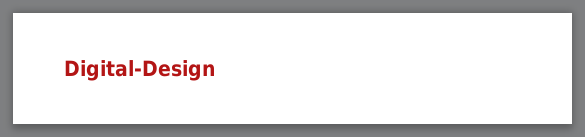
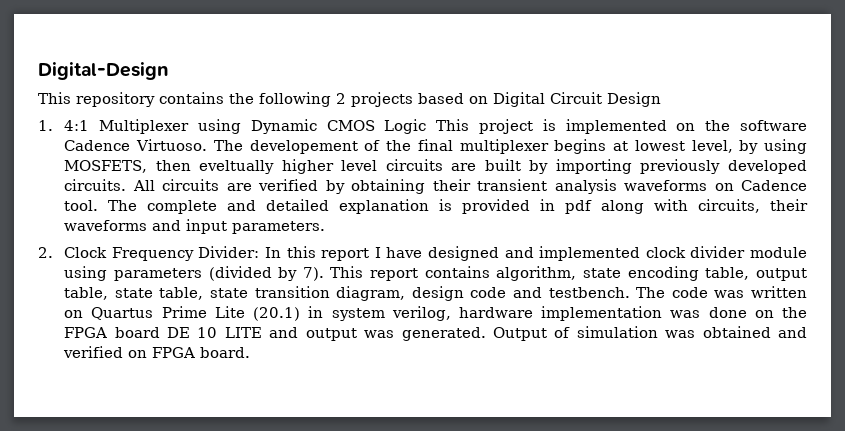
(215, 70) none -> [38,92,661,107] [38,119,807,134] [64,139,807,154] [64,159,807,174] [64,179,807,194] [64,199,809,214] [64,219,326,234] [38,246,807,261] [64,266,807,281] [64,286,807,301] [64,306,807,321] [64,326,807,341] [63,346,251,358] // This repository contains the following 2 projects based on Digital Circuit Design // 1. 4:1 Multiplexer using Dynamic CMOS Logic This project is implemented on the software Cadence Virtuoso. The developement of the final multiplexer begins at lowest level, by using MOSFETS, then eveltually higher level circuits are built by importing previously developed circuits. All circuits are verified by obtaining their transient analysis waveforms on Cadence tool. The complete and detailed explanation is provided in pdf along with circuits, their waveforms and input parameters. // 2. Clock Frequency Divider: In this report I have designed and implemented clock divider module using parameters (divided by 7). This report contains algorithm, state encoding table, output table, state table, state transition diagram, design code and testbench. The code was written on Quartus Prime Lite (20.1) in system verilog, hardware implementation was done on the FPGA board DE 10 LITE and output was generated. Output of simulation was obtained and verified on FPGA board.

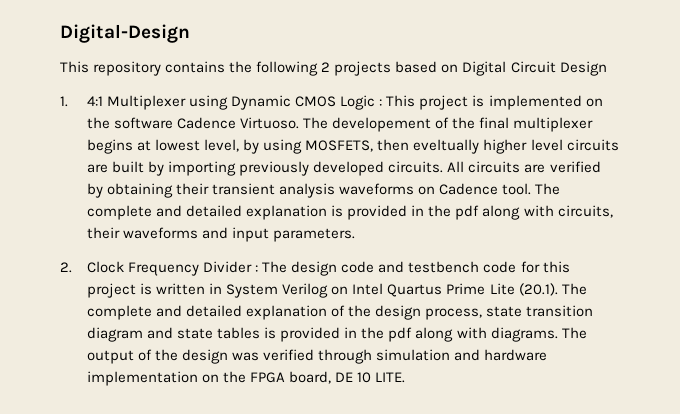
(427, 126) none -> [379,99,383,106] :
(556, 205) none -> [428,205,452,217] the
[198,246,807,261] [64,266,807,281] [64,286,807,301] [64,306,747,321] Divider: In this report I have designed and implemented clock divider module using parameters (divided by 7). This report contains algorithm, state encoding table, output table, state table, state transition diagram, design code and testbench. The code was written on Quartus Prime Lite (20.1) in system verilog, hardware implementation was done -> [203,261,570,276] [87,283,587,298] [87,305,594,320] [87,327,587,342] [87,349,548,364] [87,371,199,386] Divider : The design code and testbench code for this project is written in System Verilog on Intel Quartus Prime Lite (20.1). The complete and detailed explanation of the design process, state transition diagram and state tables is provided in the pdf along with diagrams. The output of the design was verified through simulation and hardware implementation
[114,327,160,338] board -> [289,371,332,384] board,
[224,326,807,341] [63,346,251,358] LITE and output was generated. Output of simulation was obtained and verified on FPGA board. -> [375,372,406,383] LITE.

